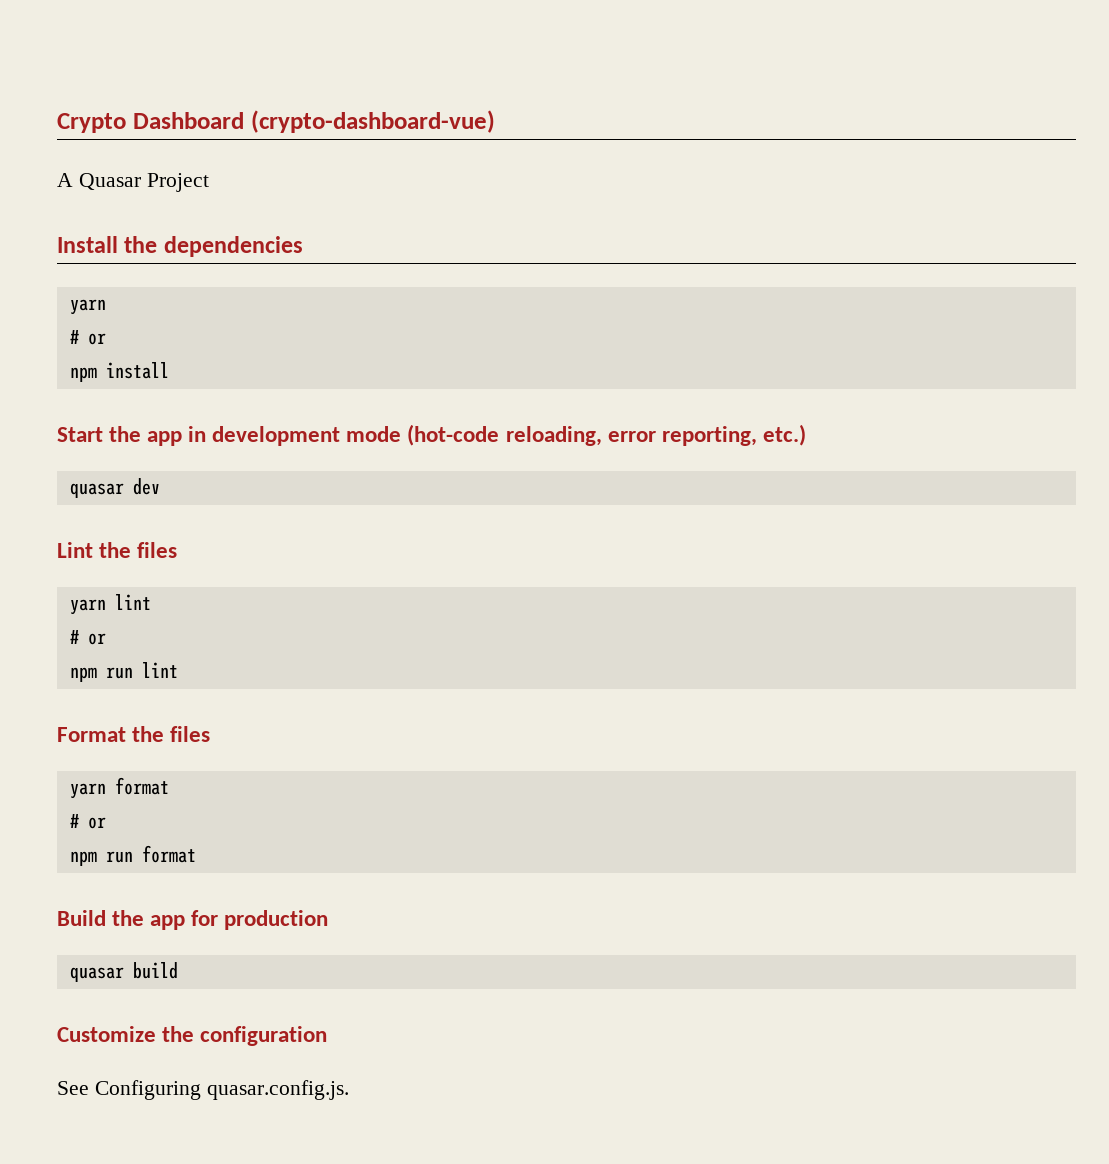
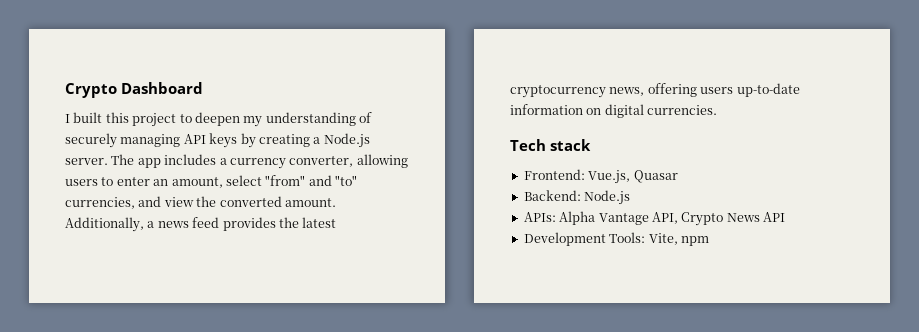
[250,110,495,133] [57,173,209,192] [57,236,303,257] [69,299,106,315] [69,330,106,345] [69,362,169,382] [57,424,806,446] [69,478,160,498] [57,542,178,558] [69,594,151,615] [69,630,106,645] [69,662,178,682] [57,726,211,742] [69,777,169,799] [69,814,106,829] [69,845,196,866] [57,910,329,930] [69,962,178,982] [57,1026,328,1046] [57,1080,349,1100] (crypto-dashboard-vue) // A Quasar Project // Install the dependencies // yarn // # or // npm install // Start the app in development mode (hot-code reloading, error reporting, etc.) // quasar dev // Lint the files // yarn lint // # or // npm run lint // Format the files // yarn format // # or // npm run format // Build the app for production // quasar build // Customize the configuration // See Configuring quasar.config.js. -> [65,112,372,127] [65,133,370,148] [65,154,408,169] [65,175,357,188] [65,196,336,209] [65,217,337,232] [510,83,800,98] [510,104,718,118] [510,139,592,151] [523,169,678,184] [523,190,631,205] [523,211,785,226] [523,232,709,246] // I built this project to deepen my understanding of securely managing API keys by creating a Node.js server. The app includes a currency converter, allowing users to enter an amount, select "from" and "to" currencies, and view the converted amount. Additionally, a news feed provides the latest cryptocurrency news, offering users up-to-date information on digital currencies. // Tech stack // Frontend: Vue.js, Quasar // Backend: Node.js // APIs: Alpha Vantage API, Crypto News API // Development Tools: Vite, npm

